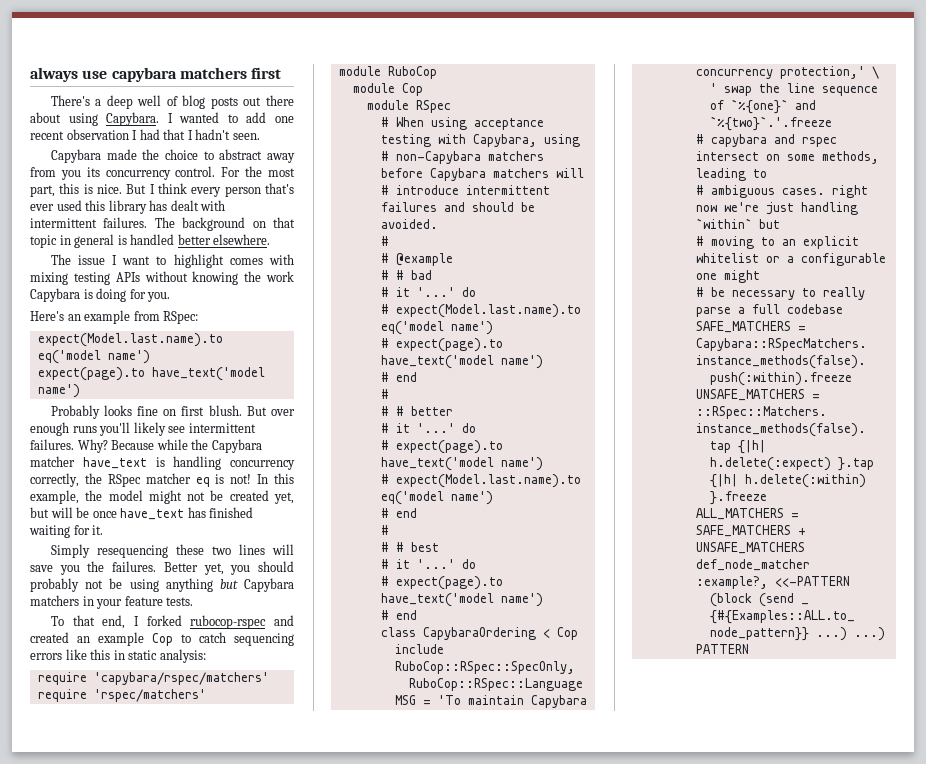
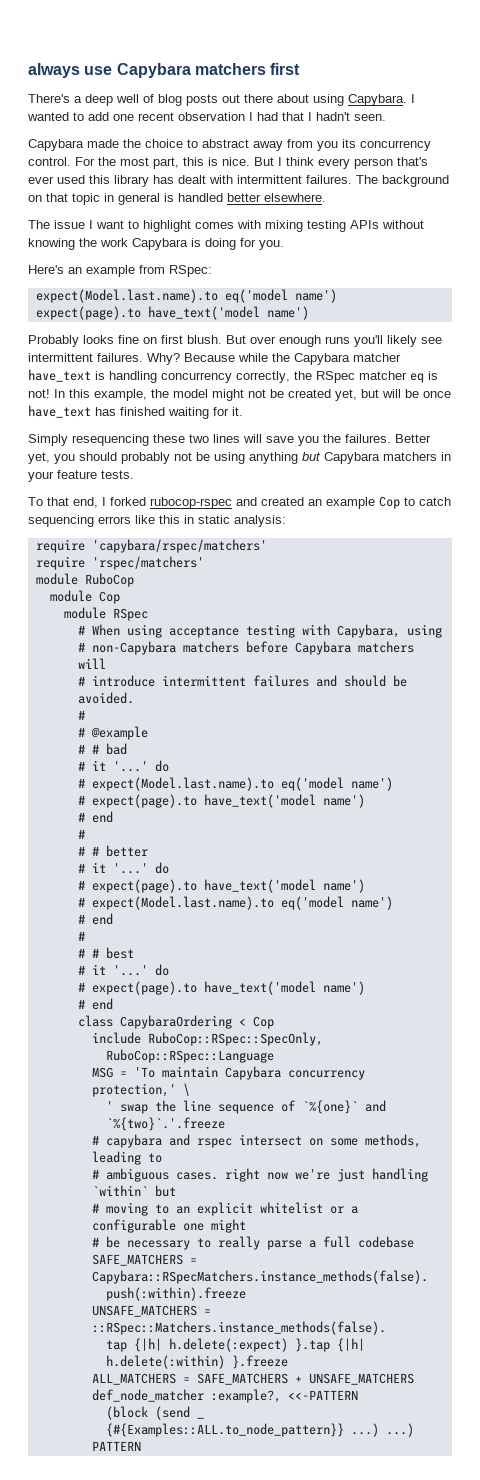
[111,67,177,82] capybara -> [116,63,191,78] Capybara

